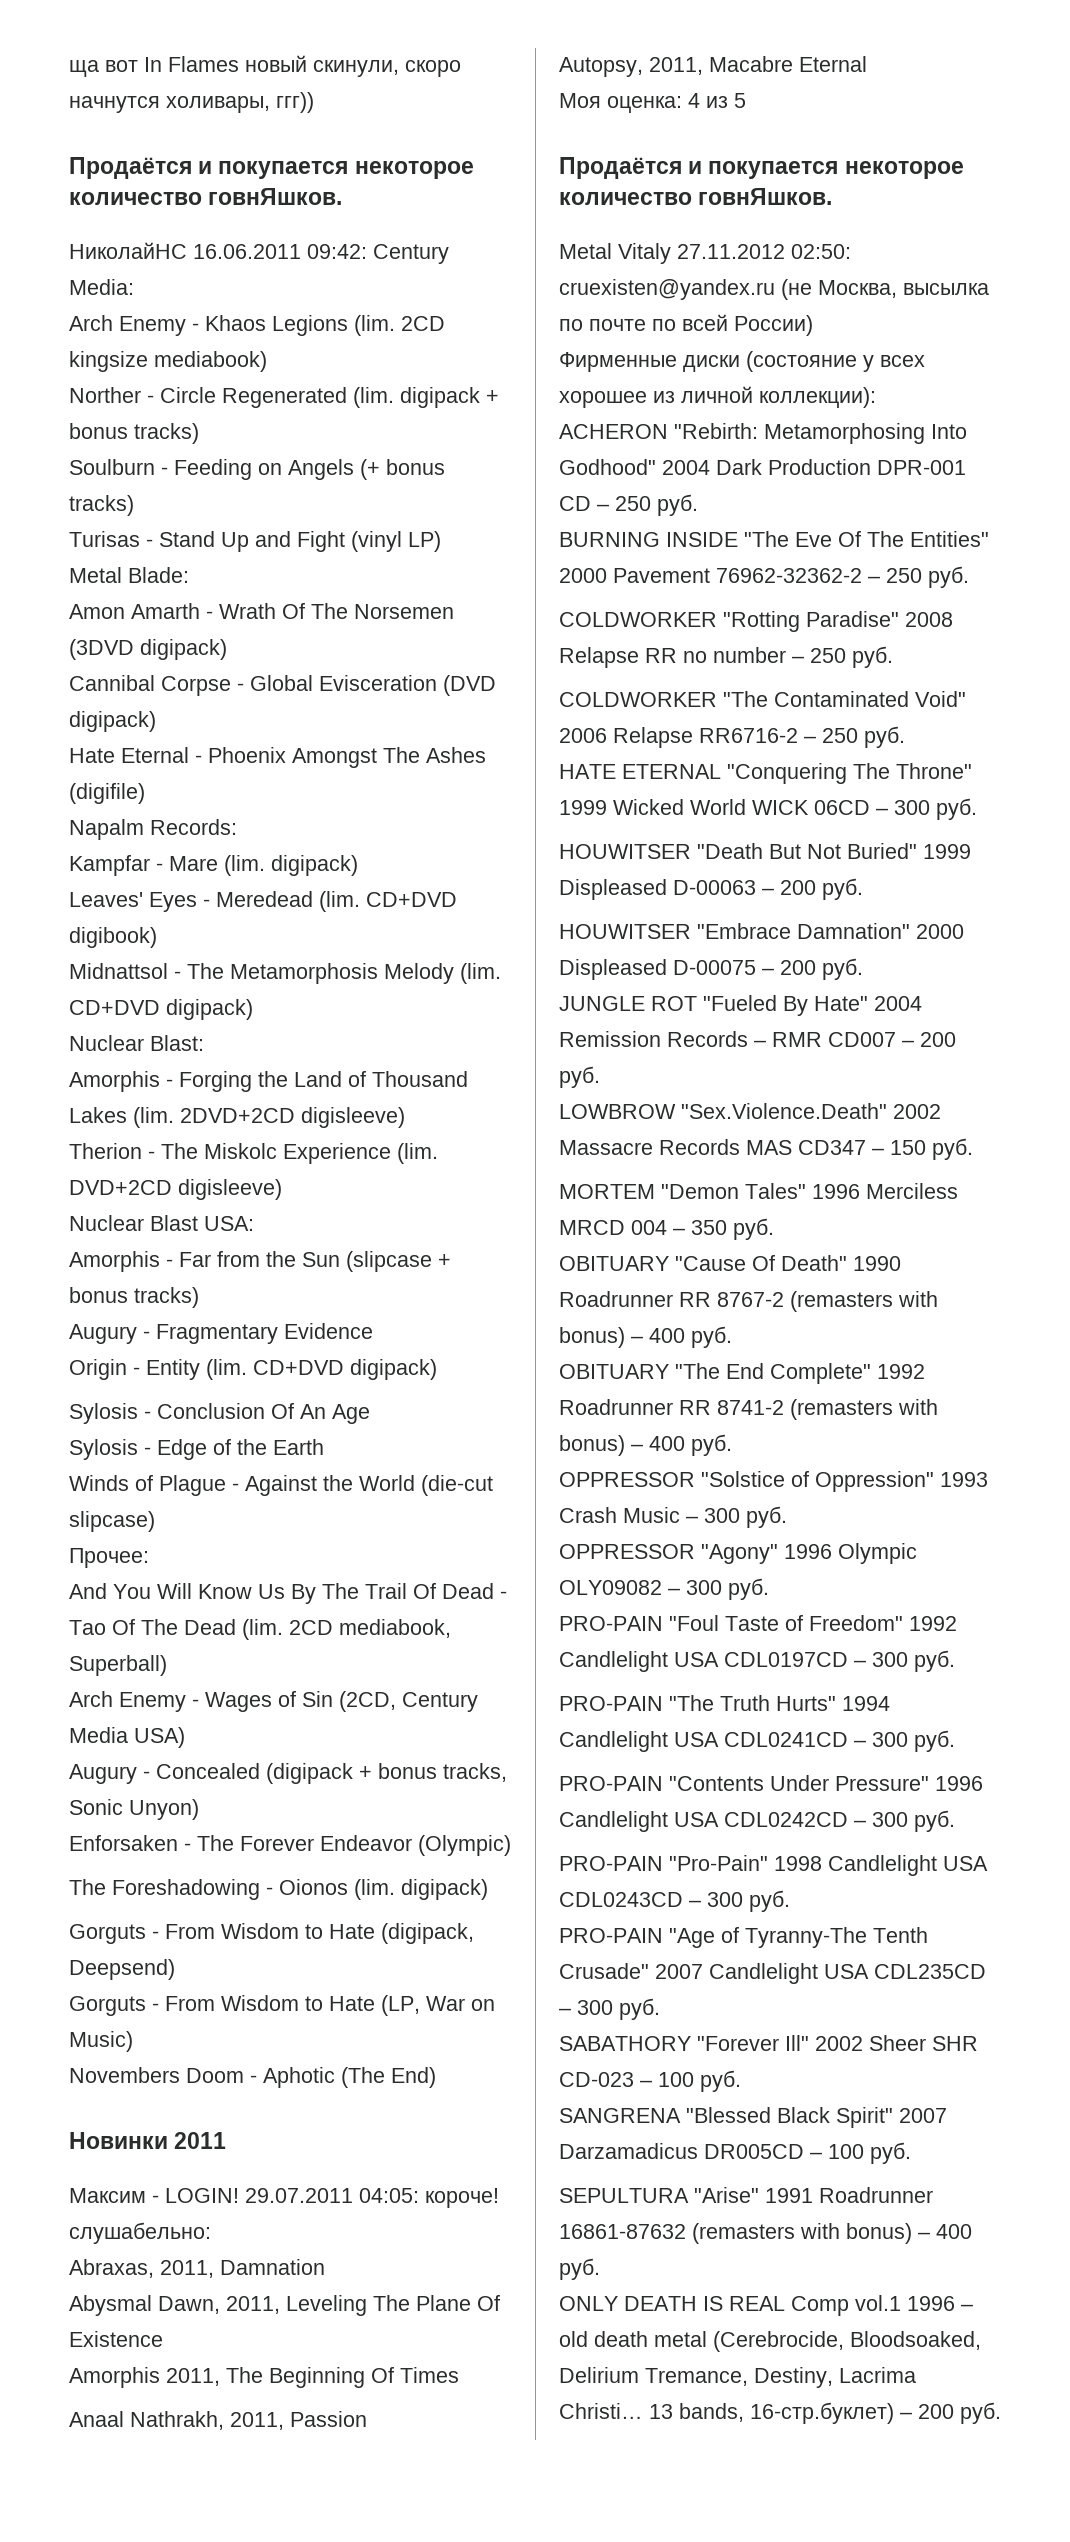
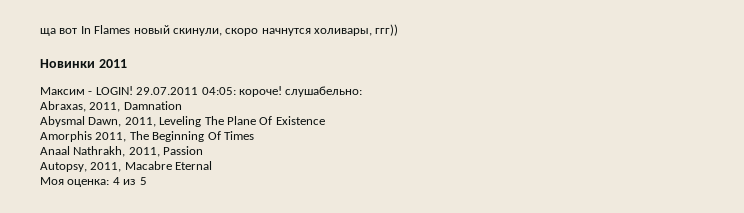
[69,157,474,179] [69,188,343,205] [69,242,449,264] [69,279,134,295] [69,315,445,336] [69,351,267,372] [69,387,499,408] [69,423,199,444] [69,459,445,480] [69,495,134,516] [69,531,441,552] [69,567,189,583] [69,603,454,619] [69,639,227,660] [69,675,496,696] [69,711,156,732] [69,747,486,768] [69,783,145,804] [69,819,237,840] [69,855,358,876] [69,891,457,912] [69,927,157,948] [69,963,501,984] [69,999,253,1020] [69,1035,204,1051] [69,1071,468,1092] [69,1107,405,1128] [69,1143,438,1164] [69,1179,282,1200] [69,1215,254,1231] [69,1251,451,1272] [69,1287,199,1308] [69,1323,373,1344] [69,1359,437,1380] [69,1403,370,1424] [69,1439,324,1460] [69,1475,493,1496] [69,1511,155,1532] [69,1548,149,1568] [69,1583,507,1604] [69,1619,451,1640] [69,1655,167,1676] [69,1691,478,1712] [69,1727,185,1748] [69,1763,507,1784] [69,1799,199,1820] [69,1835,511,1856] [69,1879,488,1900] [69,1923,474,1944] [69,1959,175,1980] [69,1995,495,2016] [69,2031,133,2052] [69,2067,436,2088] // Продаётся и покупается некоторое количество говнЯшков. // НиколайНС 16.06.2011 09:42: Century Media: // Arch Enemy - Khaos Legions (lim. 2CD kingsize mediabook) // Norther - Circle Regenerated (lim. digipack + bonus tracks) // Soulburn - Feeding on Angels (+ bonus tracks) // Turisas - Stand Up and Fight (vinyl LP) // Metal Blade: // Amon Amarth - Wrath Of The Norsemen (3DVD digipack) // Cannibal Corpse - Global Evisceration (DVD digipack) // Hate Eternal - Phoenix Amongst The Ashes (digifile) // Napalm Records: // Kampfar - Mare (lim. digipack) // Leaves' Eyes - Meredead (lim. CD+DVD digibook) // Midnattsol - The Metamorphosis Melody (lim. CD+DVD digipack) // Nuclear Blast: // Amorphis - Forging the Land of Thousand Lakes (lim. 2DVD+2CD digisleeve) // Therion - The Miskolc Experience (lim. DVD+2CD digisleeve) // Nuclear Blast USA: // Amorphis - Far from the Sun (slipcase + bonus tracks) // Augury - Fragmentary Evidence // Origin - Entity (lim. CD+DVD digipack) // Sylosis - Conclusion Of An Age // Sylosis - Edge of the Earth // Winds of Plague - Against the World (die-cut slipcase) // Прочее: // And You Will Know Us By The Trail Of Dead - Tao Of The Dead (lim. 2CD mediabook, Superball) // Arch Enemy - Wages of Sin (2CD, Century Media USA) // Augury - Concealed (digipack + bonus tracks, Sonic Unyon) // Enforsaken - The Forever Endeavor (Olympic) // The Foreshadowing - Oionos (lim. digipack) // Gorguts - From Wisdom to Hate (digipack, Deepsend) // Gorguts - From Wisdom to Hate (LP, War on Music) // Novembers Doom - Aphotic (The End) -> (399, 30) none
[559,157,964,179] [559,188,833,205] [559,243,851,264] [559,279,989,300] [559,314,813,336] [559,351,925,372] [559,386,876,408] [559,423,967,444] [559,459,966,475] [559,494,698,516] [559,531,989,547] [559,566,969,588] [559,611,953,632] [559,646,893,668] [559,691,966,707] [559,726,905,748] [559,763,972,784] [559,798,977,820] [559,843,971,859] [559,878,863,900] [559,923,964,939] [559,958,863,980] [559,995,922,1016] [559,1031,956,1047] [559,1066,600,1088] [559,1103,941,1119] [559,1138,973,1160] [559,1183,958,1199] [559,1218,774,1240] [559,1255,901,1271] [559,1291,938,1312] [559,1326,732,1348] [559,1363,925,1384] [559,1399,938,1420] [559,1434,732,1456] [559,1471,988,1492] [559,1506,787,1528] [559,1543,917,1564] [559,1578,769,1600] [559,1615,957,1631] [559,1650,955,1672] [559,1695,890,1711] [559,1730,955,1752] [559,1775,983,1791] [559,1810,955,1832] [559,1855,988,1876] [559,1890,790,1912] [559,1927,928,1948] [559,1963,986,1984] [559,1998,660,2020] [559,2035,978,2051] [559,2070,741,2092] [559,2107,947,2128] [559,2142,911,2164] [559,2187,933,2203] [559,2223,972,2244] [559,2258,600,2280] [559,2295,973,2316] [559,2331,981,2352] [559,2367,916,2388] [559,2402,1001,2424] // Продаётся и покупается некоторое количество говнЯшков. // Metal Vitaly 27.11.2012 02:50: cruexisten@yandex.ru (не Москва, высылка по почте по всей России) // Фирменные диски (состояние у всех хорошее из личной коллекции): // ACHERON "Rebirth: Metamorphosing Into Godhood" 2004 Dark Production DPR-001 CD – 250 руб. // BURNING INSIDE "The Eve Of The Entities" 2000 Pavement 76962-32362-2 – 250 руб. // COLDWORKER "Rotting Paradise" 2008 Relapse RR no number – 250 руб. // COLDWORKER "The Contaminated Void" 2006 Relapse RR6716-2 – 250 руб. // HATE ETERNAL "Conquering The Throne" 1999 Wicked World WICK 06CD – 300 руб. // HOUWITSER "Death But Not Buried" 1999 Displeased D-00063 – 200 руб. // HOUWITSER "Embrace Damnation" 2000 Displeased D-00075 – 200 руб. // JUNGLE ROT "Fueled By Hate" 2004 Remission Records – RMR CD007 – 200 руб. // LOWBROW "Sex.Violence.Death" 2002 Massacre Records MAS CD347 – 150 руб. // MORTEM "Demon Tales" 1996 Merciless MRCD 004 – 350 руб. // OBITUARY "Cause Of Death" 1990 Roadrunner RR 8767-2 (remasters with bonus) – 400 руб. // OBITUARY "The End Complete" 1992 Roadrunner RR 8741-2 (remasters with bonus) – 400 руб. // OPPRESSOR "Solstice of Oppression" 1993 Crash Music – 300 руб. // OPPRESSOR "Agony" 1996 Olympic OLY09082 – 300 руб. // PRO-PAIN "Foul Taste of Freedom" 1992 Candlelight USA CDL0197CD – 300 руб. // PRO-PAIN "The Truth Hurts" 1994 Candlelight USA CDL0241CD – 300 руб. // PRO-PAIN "Contents Under Pressure" 1996 Candlelight USA CDL0242CD – 300 руб. // PRO-PAIN "Pro-Pain" 1998 Candlelight USA CDL0243CD – 300 руб. // PRO-PAIN "Age of Tyranny-The Tenth Crusade" 2007 Candlelight USA CDL235CD – 300 руб. // SABATHORY "Forever Ill" 2002 Sheer SHR CD-023 – 100 руб. // SANGRENA "Blessed Black Spirit" 2007 Darzamadicus DR005CD – 100 руб. // SEPULTURA "Arise" 1991 Roadrunner 16861-87632 (remasters with bonus) – 400 руб. // ONLY DEATH IS REAL Comp vol.1 1996 – old death metal (Cerebrocide, Bloodsoaked, Delirium Tremance, Destiny, Lacrima Christi… 13 bands, 16-стр.буклет) – 200 руб. -> (147, 181) none

